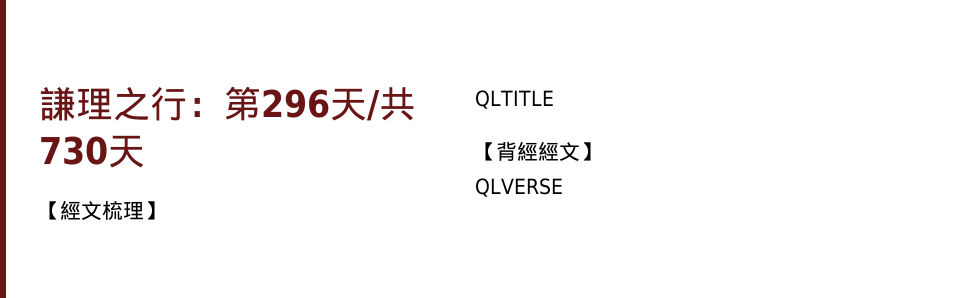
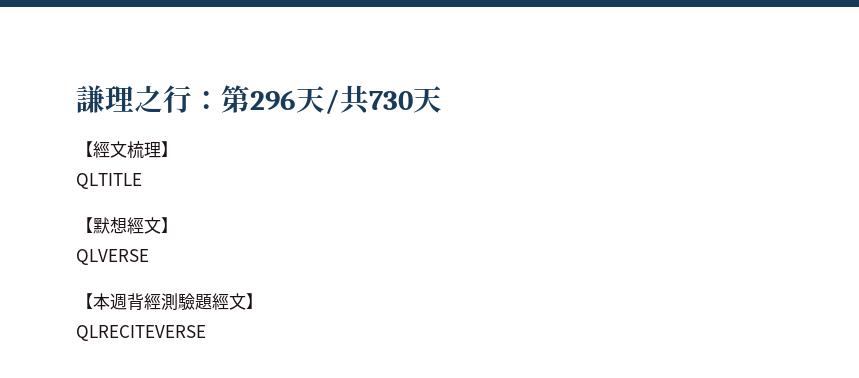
[496,142,538,161] 背經 -> [93,217,127,234] 默想
(563, 187) none -> [76,293,263,311] [76,325,206,341] // 【本週背經測驗題經文】 // QLRECITEVERSE

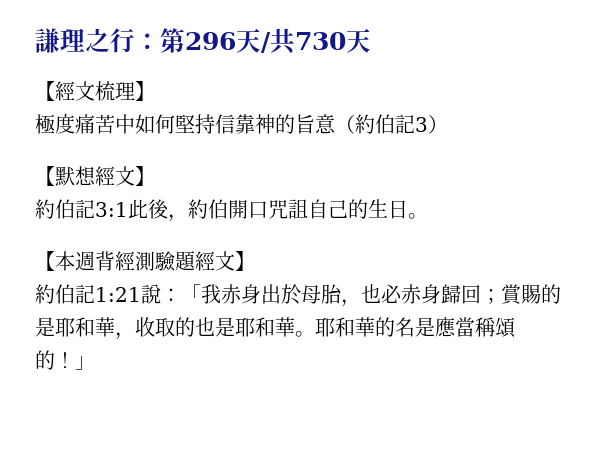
[76,173,142,189] [76,217,178,234] [76,249,149,265] QLTITLE // 【默想經文】 // QLVERSE -> [35,113,448,134] [35,166,155,186] [35,199,428,222] 極度痛苦中如何堅持信靠神的旨意（約伯記3） // 【默想經文】 // 約伯記3:1此後，約伯開口咒詛自己的生日。
[76,325,206,341] QLRECITEVERSE -> [35,284,561,307] [35,317,516,340] [35,350,95,370] 約伯記1:21說：「我赤身出於母胎，也必赤身歸回；賞賜的是耶和華，收取的也是耶和華。耶和華的名是應當稱頌的！」

